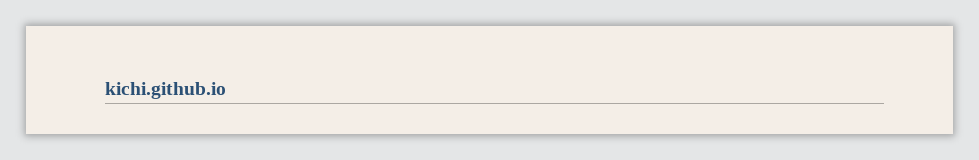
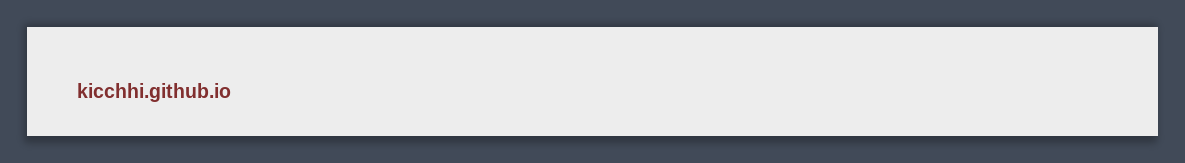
[105,82,226,99] kichi.github.io -> [77,83,231,102] kicchhi.github.io

